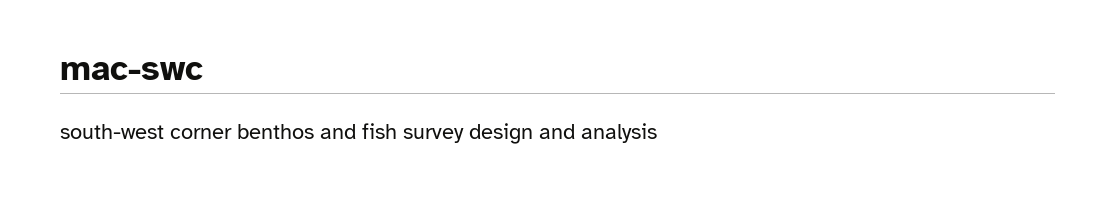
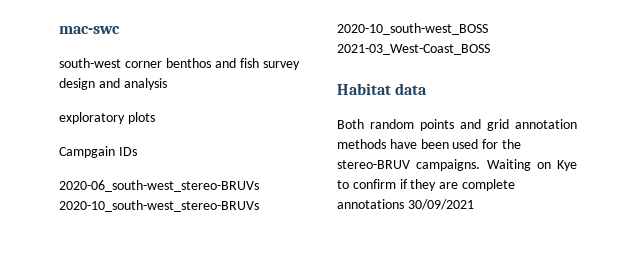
(657, 133) none -> [59,112,155,124] [59,146,137,158] [59,180,259,192] [59,200,259,212] [337,23,488,35] [337,44,490,55] [337,83,428,95] [337,119,577,131] [337,139,521,149] [337,159,577,171] [337,179,515,191] [337,199,474,210] // exploratory plots // Campgain IDs // 2020-06_south-west_stereo-BRUVs 2020-10_south-west_stereo-BRUVs 2020-10_south-west_BOSS 2021-03_West-Coast_BOSS // Habitat data // Both random points and grid annotation methods have been used for the stereo-BRUV campaigns. Waiting on Kye to confirm if they are complete annotations 30/09/2021

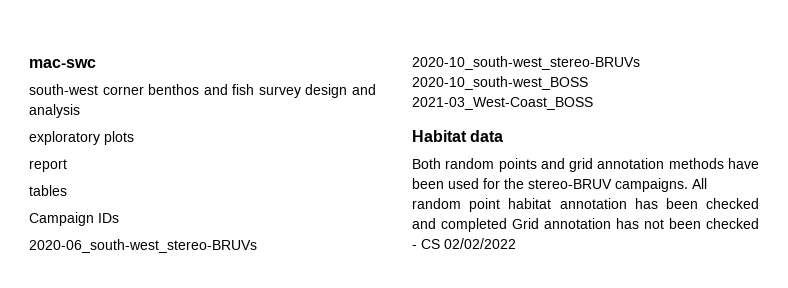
[59,146,115,158] Campgain -> [29,159,67,172] [29,185,67,196] [29,212,94,226] report // tables // Campaign
[486,159,577,171] [337,179,515,191] [337,199,474,210] Waiting on Kye to confirm if they are complete annotations 30/09/2021 -> [692,178,707,189] [412,198,759,212] [412,218,759,232] [412,238,516,249] All random point habitat annotation has been checked and completed Grid annotation has not been checked - CS 02/02/2022

